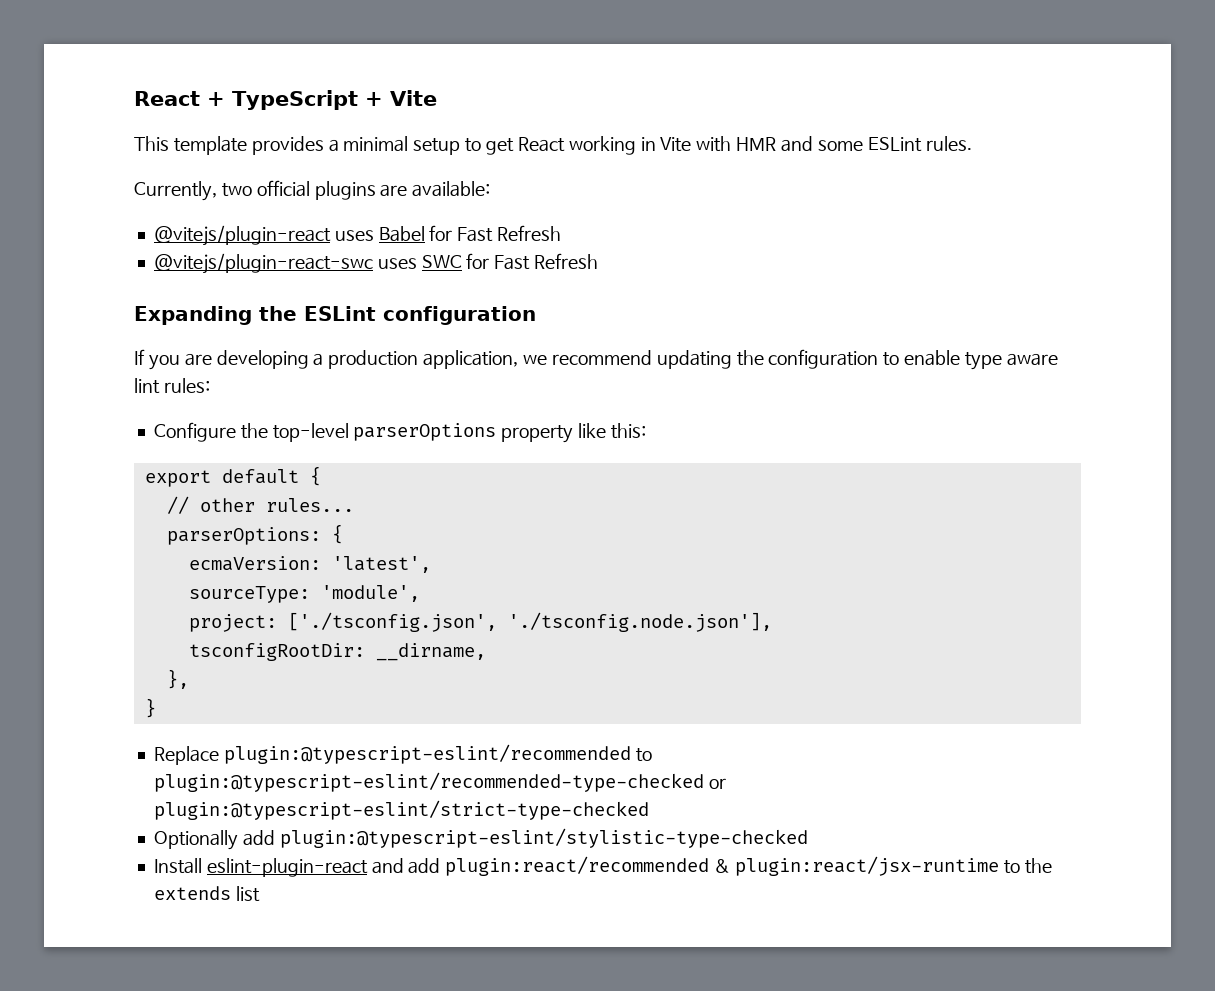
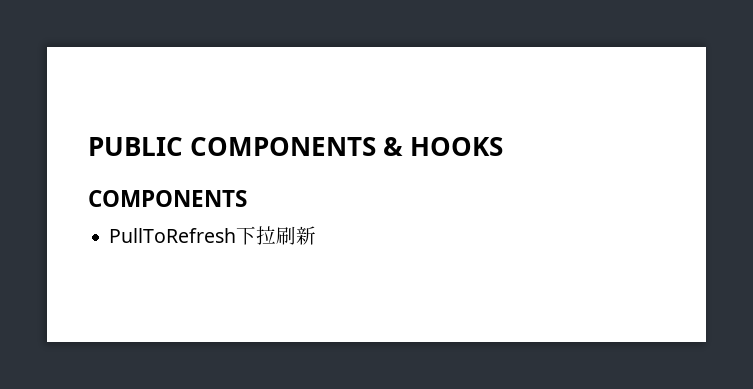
[134,90,437,110] [134,136,972,155] [134,180,491,201] [153,225,562,246] [153,253,599,274] [134,306,536,325] [134,349,1058,370] [134,378,210,394] [153,422,646,443] [144,466,321,487] [166,496,354,514] [166,524,343,545] [188,556,431,573] [188,585,420,603] [188,612,772,632] [188,643,486,661] [166,669,189,689] [144,698,156,718] [153,744,652,765] [153,772,726,792] [153,800,649,820] [153,828,808,850] [153,856,1052,877] [153,886,260,902] React + TypeScript + Vite // This template provides a minimal setup to get React working in Vite with HMR and some ESLint rules. // Currently, two official plugins are available: // @vitejs/plugin-react uses Babel for Fast Refresh // @vitejs/plugin-react-swc uses SWC for Fast Refresh // Expanding the ESLint configuration // If you are developing a production application, we recommend updating the configuration to enable type aware lint rules: // Configure the top-level parserOptions property like this: // export default { // // other rules... // parserOptions: { // ecmaVersion: 'latest', // sourceType: 'module', // project: ['./tsconfig.json', './tsconfig.node.json'], // tsconfigRootDir: __dirname, // }, // } // Replace plugin:@typescript-eslint/recommended to plugin:@typescript-eslint/recommended-type-checked or plugin:@typescript-eslint/strict-type-checked // Optionally add plugin:@typescript-eslint/stylistic-type-checked // Install eslint-plugin-react and add plugin:react/recommended & plugin:react/jsx-runtime to the extends list -> [88,137,504,156] [88,190,247,207] [109,226,317,245] PUBLIC COMPONENTS & HOOKS // COMPONENTS // PullToRefresh下拉刷新

